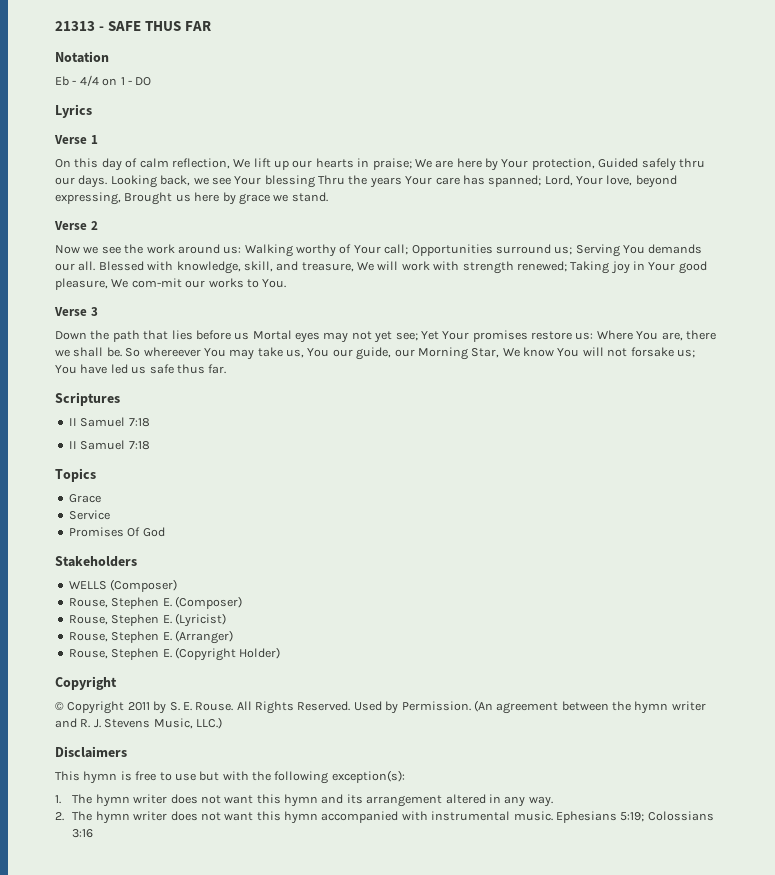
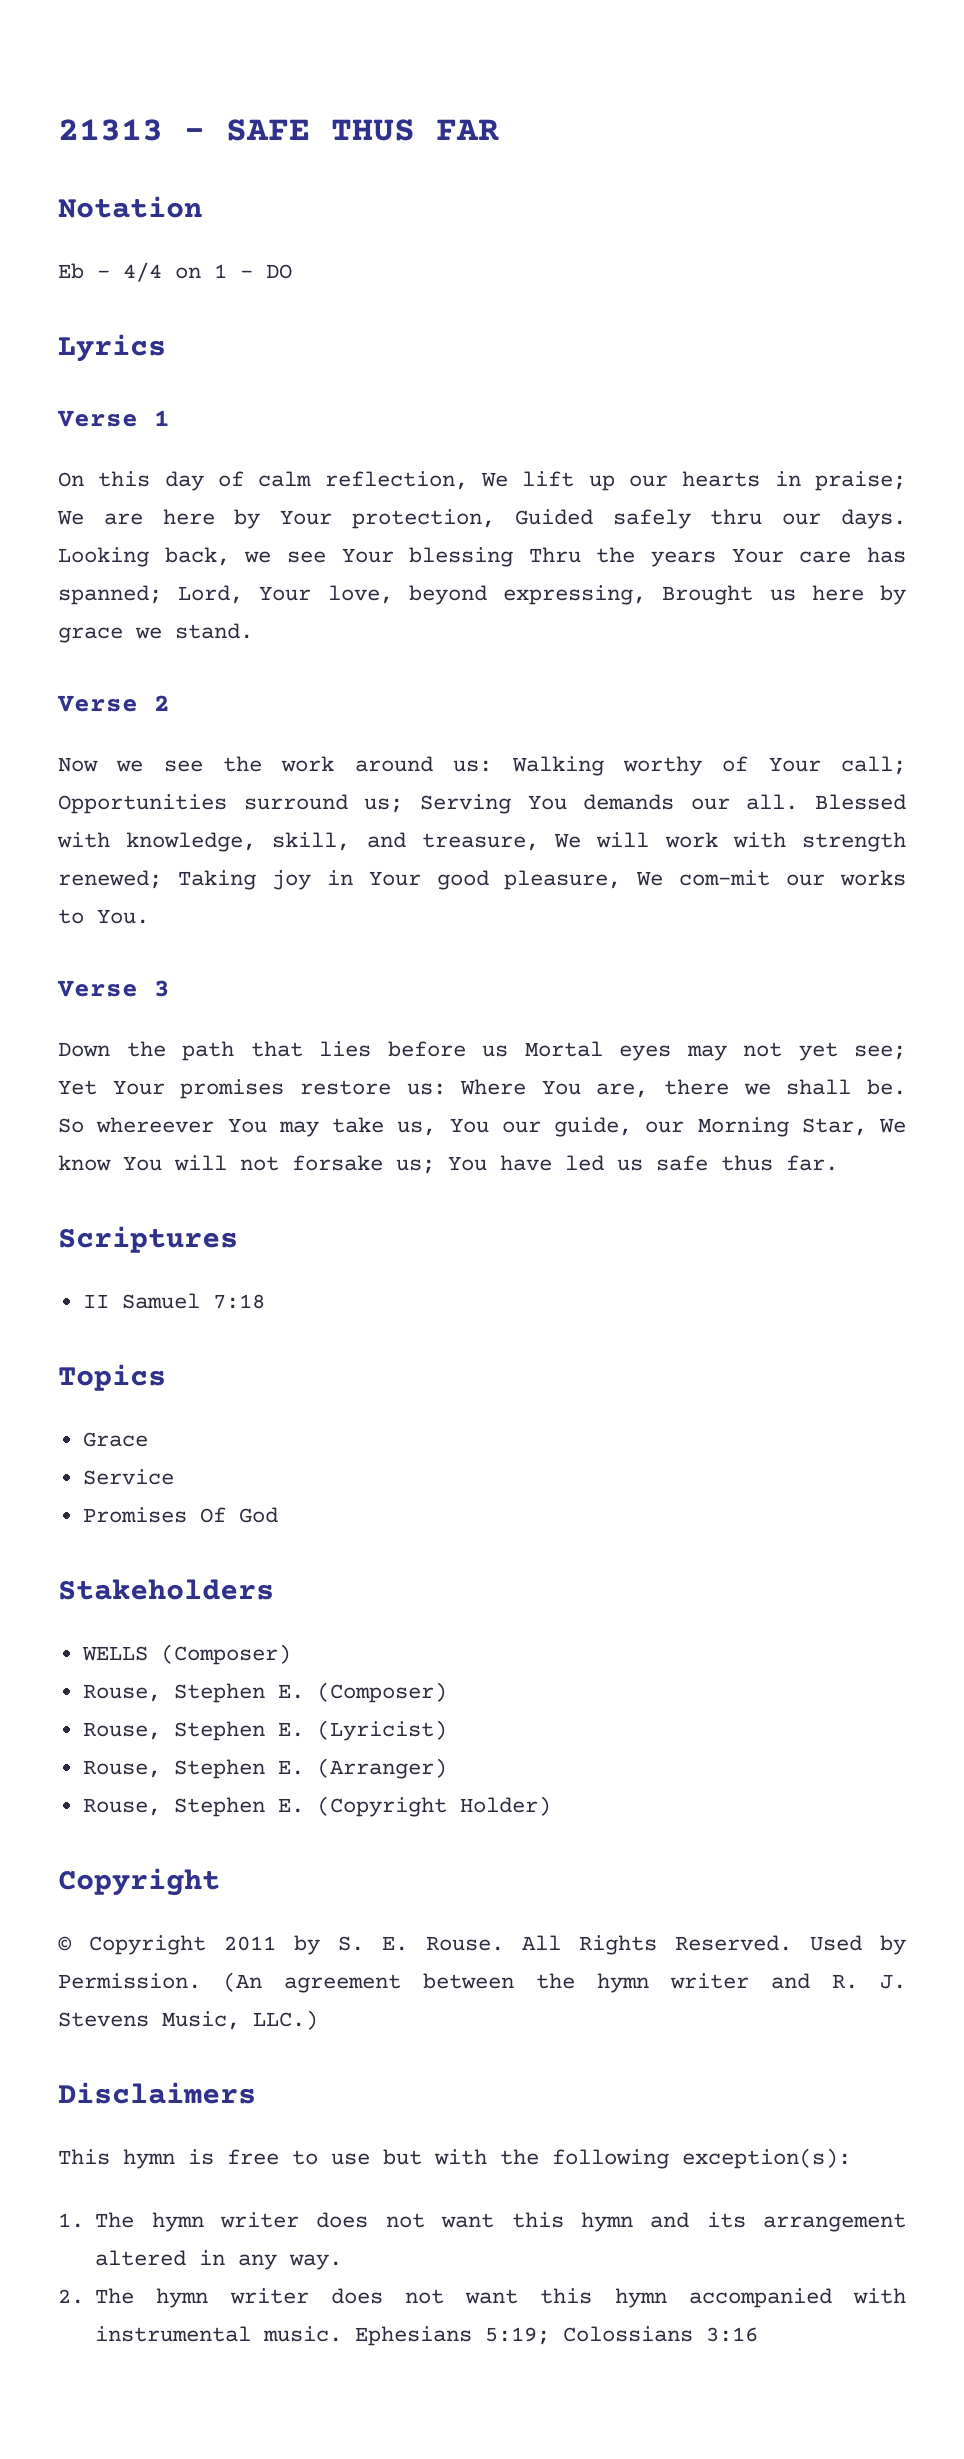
[68,440,150,450] // II Samuel 7:18 -> (265, 1301) none

